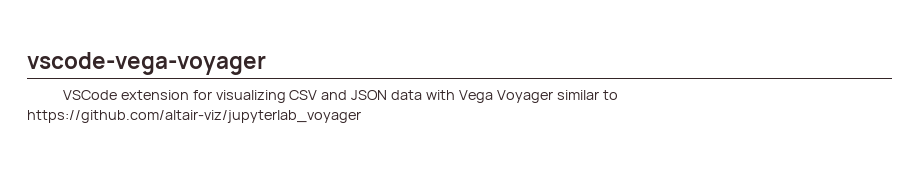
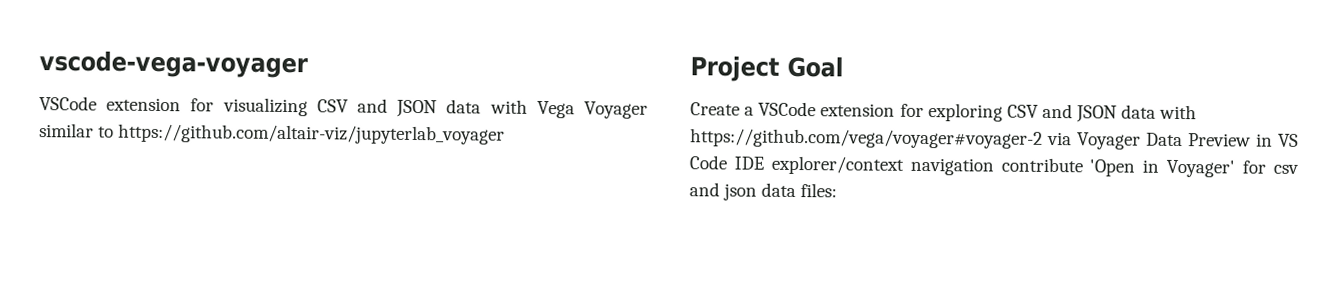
(361, 116) none -> [690,56,844,82] [690,101,1198,123] [690,128,1299,150] [689,155,1299,178] [689,182,838,201] // Project Goal // Create a VSCode extension for exploring CSV and JSON data with https://github.com/vega/voyager#voyager-2 via Voyager Data Preview in VS Code IDE explorer/context navigation contribute 'Open in Voyager' for csv and json data files:

